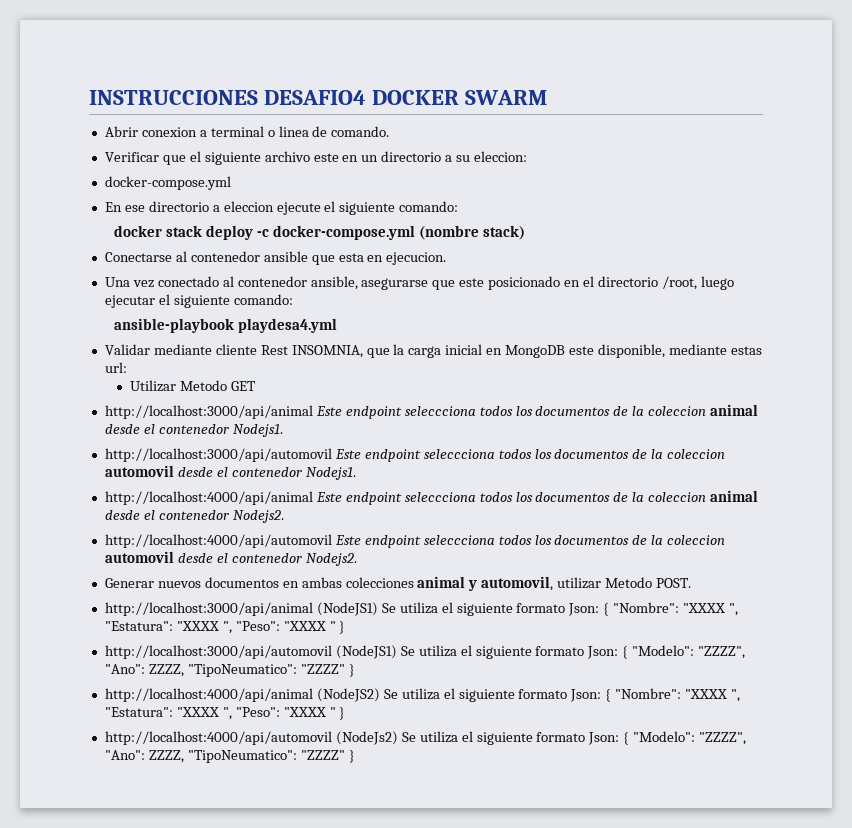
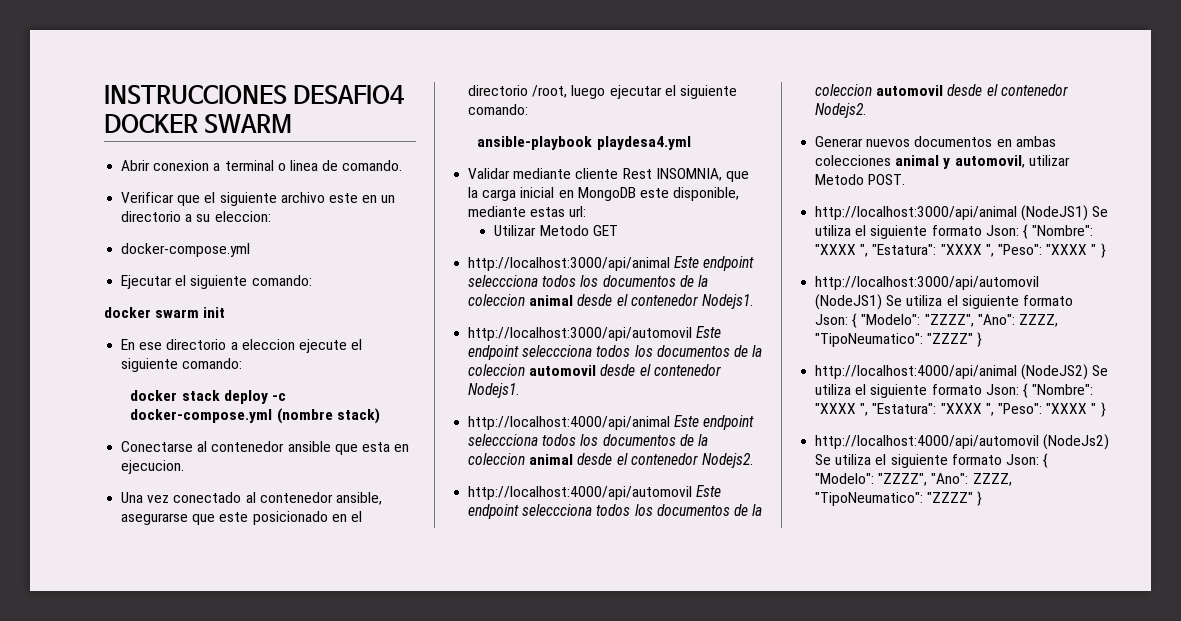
(231, 183) none -> [121,275,312,289] [104,307,226,318] // Ejecutar el siguiente comando: // docker swarm init

